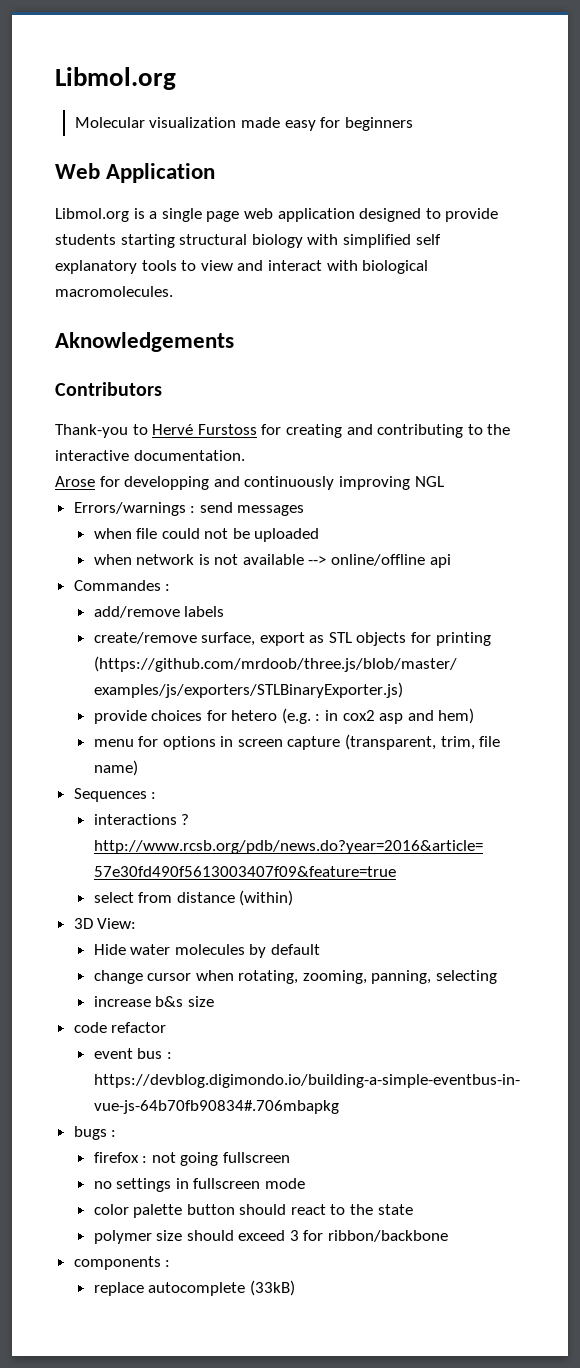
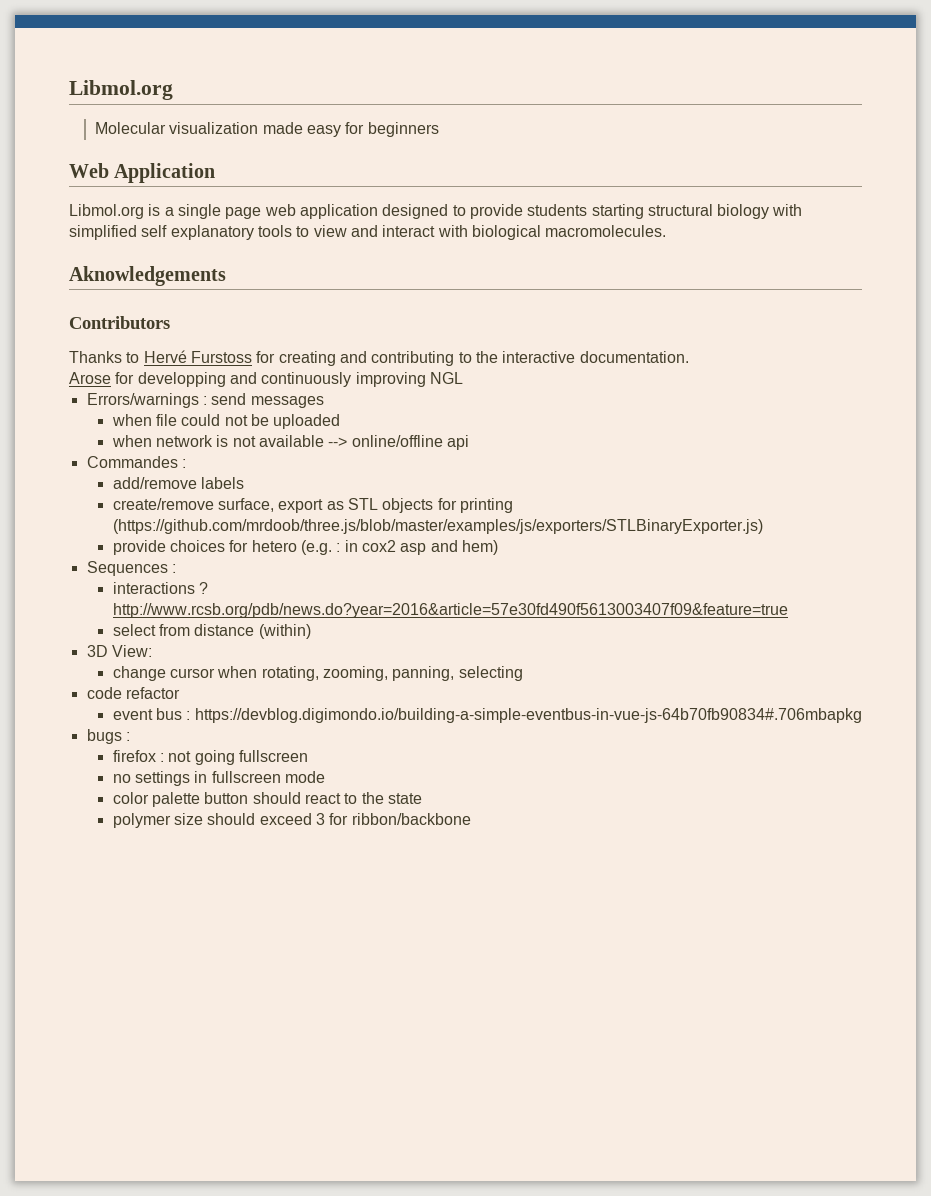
[55,424,128,438] Thank-you -> [69,351,122,363] Thanks
[93,734,501,750] [93,760,138,776] // menu for options in screen capture (transparent, trim, file name) -> (498, 547) none
[93,944,320,958] // Hide water molecules by default -> (152, 651) none
[93,996,214,1007] // increase b&s size -> (523, 673) none
[73,1256,171,1270] [93,1280,295,1296] // components : // replace autocomplete (33kB) -> (471, 819) none

